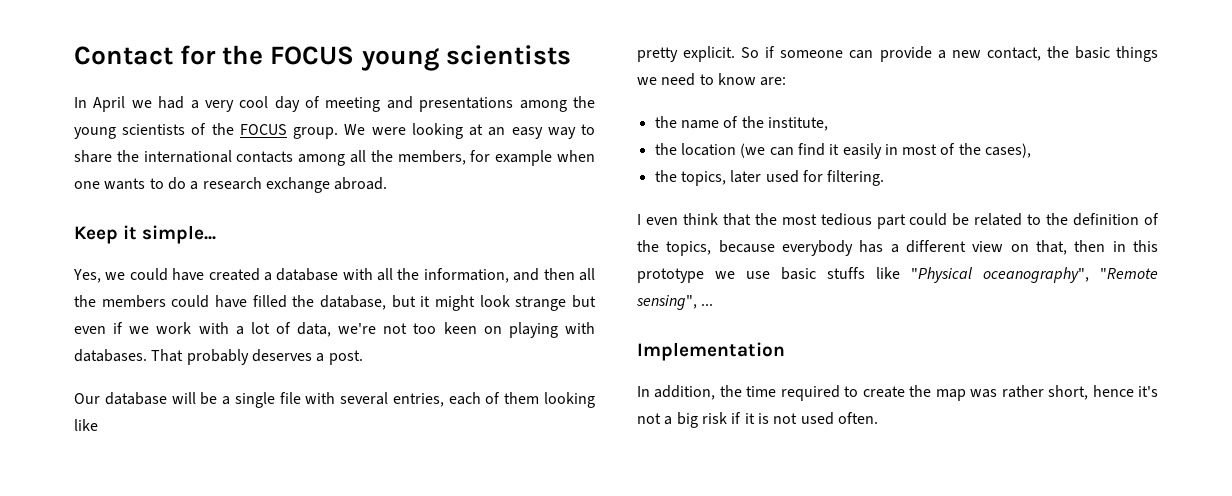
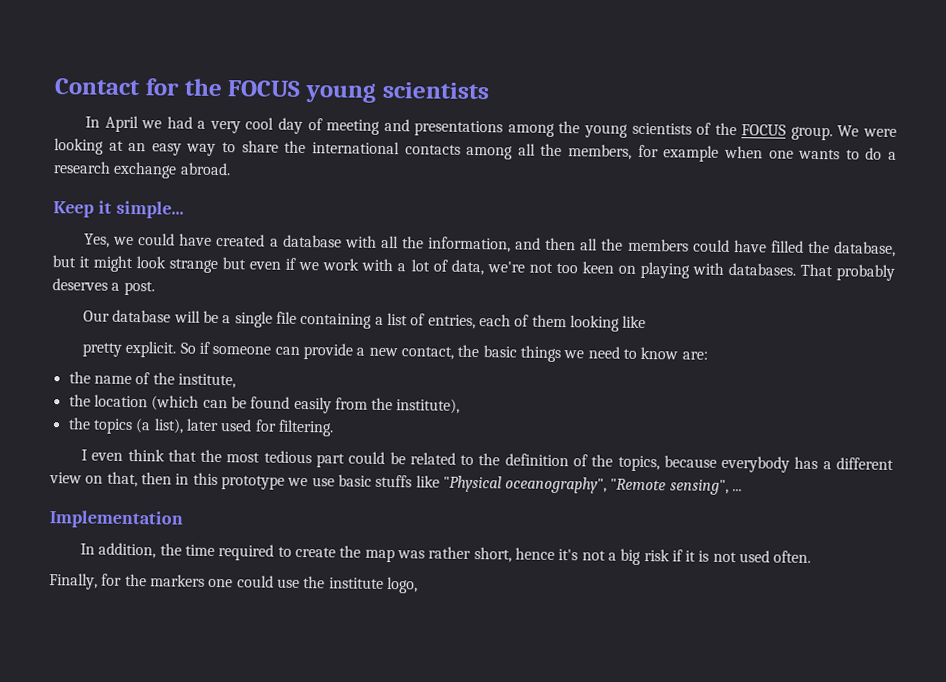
[305,392,389,405] with several -> [300,312,426,329] containing a list of
[740,143,1032,159] [654,170,726,186] (we can find it easily in most of the cases), // the topics, -> [151,395,461,414] [67,417,184,435] (which can be found easily from the institute), // the topics (a list),
(878, 418) none -> [49,573,418,594] // Finally, for the markers one could use the institute logo,

